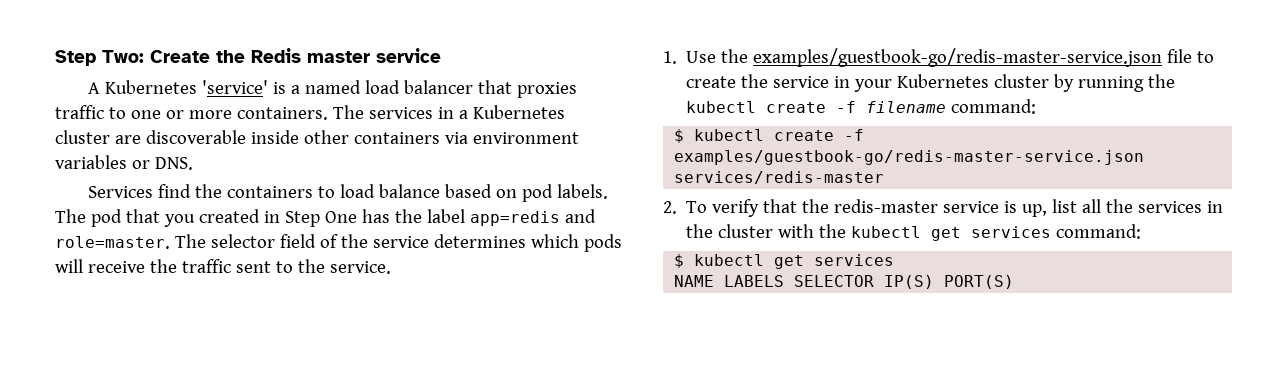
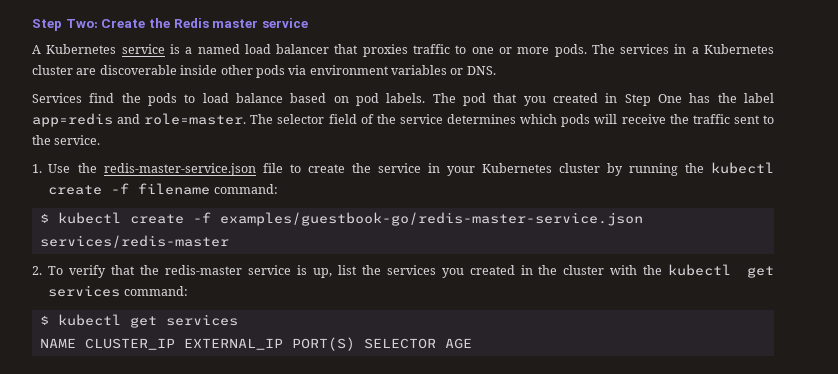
[201,80,268,94] 'service' -> [121,44,165,54] service
[236,107,328,120] containers. -> [554,44,587,57] pods.
[353,132,440,144] containers -> [255,65,285,78] pods
[226,186,313,198] containers -> [148,93,177,106] pods
[753,48,1163,67] examples/guestbook-go/redis-master-service.json -> [103,163,256,176] redis-master-service.json
[1082,199,1102,213] all -> (357, 270) none
(1203, 207) none -> [441,265,515,278] you created
[724,275,1015,289] LABELS SELECTOR IP(S) PORT(S) -> [84,337,472,351] CLUSTER_IP EXTERNAL_IP PORT(S) SELECTOR AGE

